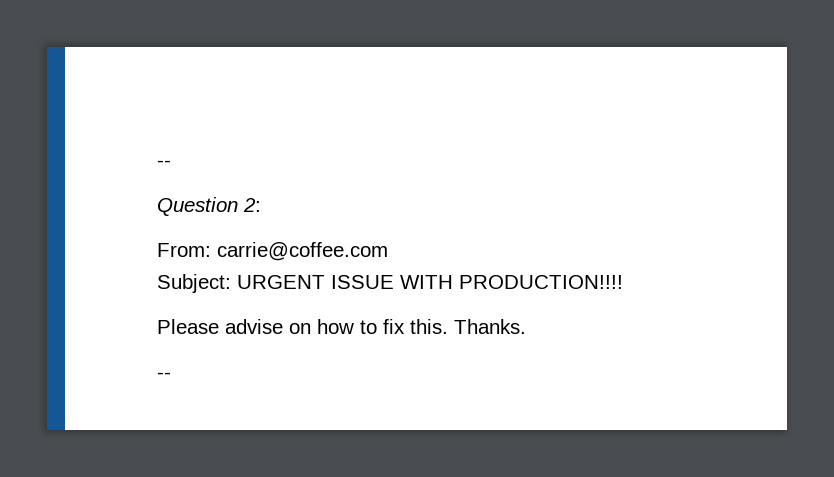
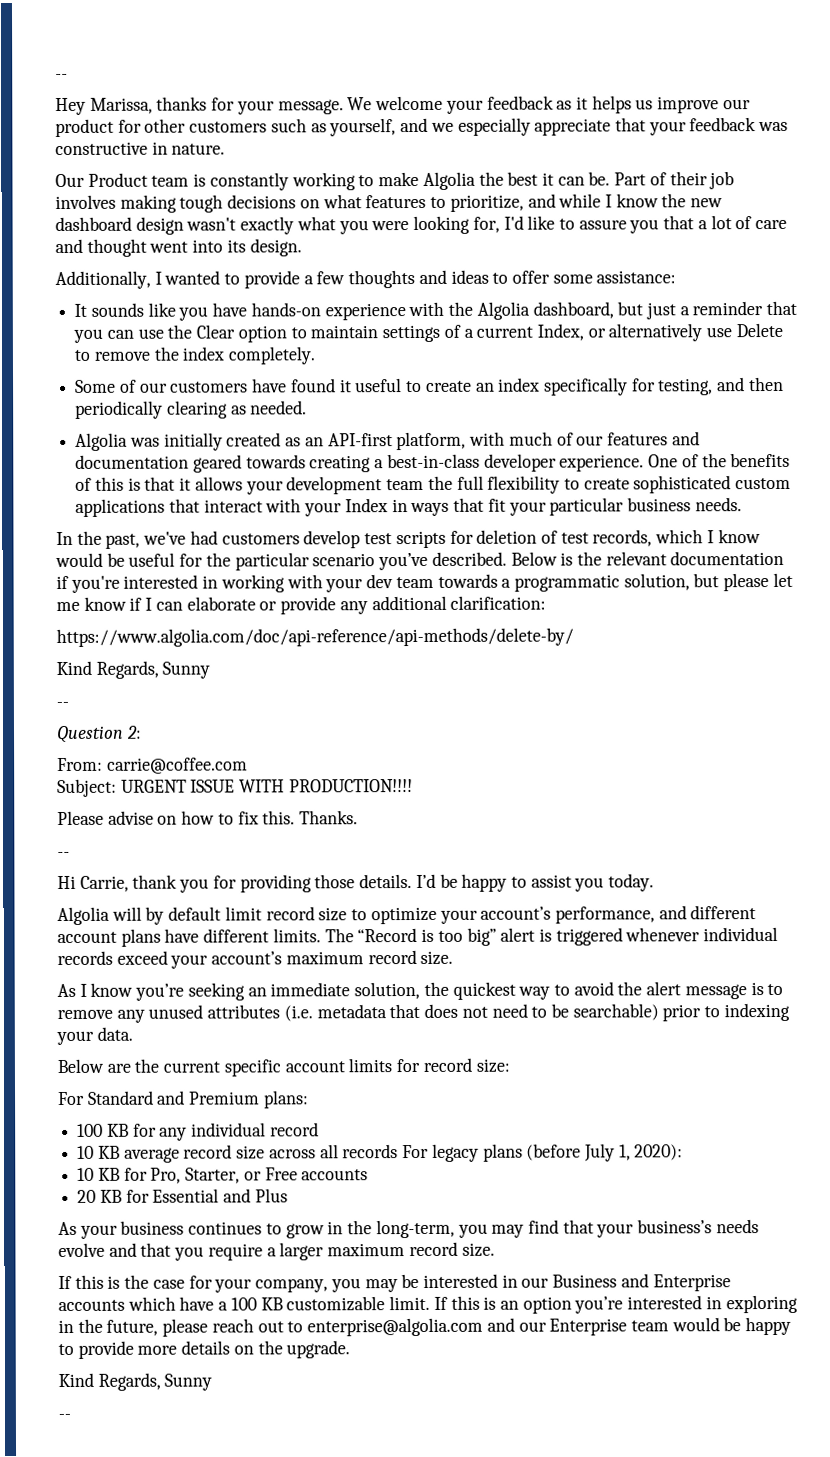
[157,160,171,167] -- -> [55,73,68,80] [55,95,751,116] [55,117,789,138] [55,141,226,156] [55,171,735,191] [55,193,724,213] [55,215,788,235] [55,238,302,257] [55,269,677,290] [74,300,798,321] [73,322,783,343] [74,346,316,365] [75,376,784,396] [75,400,308,419] [75,431,700,451] [75,452,791,473] [75,475,792,495] [75,497,742,517] [56,529,761,549] [55,550,785,571] [56,572,793,593] [56,595,547,615] [56,627,574,648] [56,660,211,679] [56,701,69,707] -- // Hey Marissa, thanks for your message. We welcome your feedback as it helps us improve our product for other customers such as yourself, and we especially appreciate that your feedback was constructive in nature. // Our Product team is constantly working to make Algolia the best it can be. Part of their job involves making tough decisions on what features to prioritize, and while I know the new dashboard design wasn't exactly what you were looking for, I'd like to assure you that a lot of care and thought went into its design. // Additionally, I wanted to provide a few thoughts and ideas to offer some assistance: // It sounds like you have hands-on experience with the Algolia dashboard, but just a reminder that you can use the Clear option to maintain settings of a current Index, or alternatively use Delete to remove the index completely. // Some of our customers have found it useful to create an index specifically for testing, and then periodically clearing as needed. // Algolia was initially created as an API-first platform, with much of our features and documentation geared towards creating a best-in-class developer experience. One of the benefits of this is that it allows your development team the full flexibility to create sophisticated custom applications that interact with your Index in ways that fit your particular business needs. // In the past, we've had customers develop test scripts for deletion of test records, which I know would be useful for the particular scenario you’ve described. Below is the relevant documentation if you're interested in working with your dev team towards a programmatic solution, but please let me know if I can elaborate or provide any additional clarification: // https://www.algolia.com/doc/api-reference/api-methods/delete-by/ // Kind Regards, Sunny // --
(171, 375) none -> [57,873,655,893] [57,905,757,925] [57,926,779,947] [57,949,454,969] [57,981,784,1001] [57,1002,790,1023] [56,1026,133,1046] [57,1057,510,1077] [58,1090,309,1109] [77,1122,319,1141] [77,1143,684,1163] [77,1167,369,1184] [77,1188,288,1203] [58,1219,759,1239] [58,1241,495,1261] [58,1273,731,1293] [58,1294,798,1314] [58,1316,792,1337] [58,1340,351,1359] [58,1372,213,1391] [58,1413,71,1419] // Hi Carrie, thank you for providing those details. I’d be happy to assist you today. // Algolia will by default limit record size to optimize your account’s performance, and different account plans have different limits. The “Record is too big” alert is triggered whenever individual records exceed your account’s maximum record size. // As I know you’re seeking an immediate solution, the quickest way to avoid the alert message is to remove any unused attributes (i.e. metadata that does not need to be searchable) prior to indexing your data. // Below are the current specific account limits for record size: // For Standard and Premium plans: // 100 KB for any individual record // 10 KB average record size across all records For legacy plans (before July 1, 2020): // 10 KB for Pro, Starter, or Free accounts // 20 KB for Essential and Plus // As your business continues to grow in the long-term, you may find that your business’s needs evolve and that you require a larger maximum record size. // If this is the case for your company, you may be interested in our Business and Enterprise accounts which have a 100 KB customizable limit. If this is an option you’re interested in exploring in the future, please reach out to enterprise@algolia.com and our Enterprise team would be happy to provide more details on the upgrade. // Kind Regards, Sunny // --

